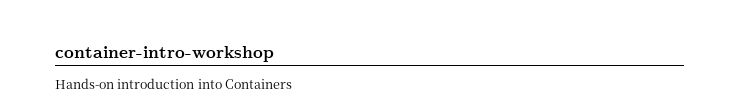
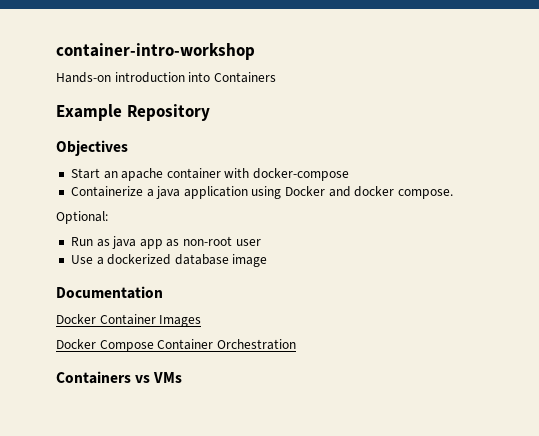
(293, 84) none -> [56,104,210,121] [56,140,128,156] [70,168,350,181] [70,186,454,199] [56,211,108,224] [70,236,261,249] [70,254,268,267] [56,286,163,299] [56,314,202,327] [56,339,296,352] [56,371,183,384] // Example Repository // Objectives // Start an apache container with docker-compose // Containerize a java application using Docker and docker compose. // Optional: // Run as java app as non-root user // Use a dockerized database image // Documentation // Docker Container Images // Docker Compose Container Orchestration // Containers vs VMs

